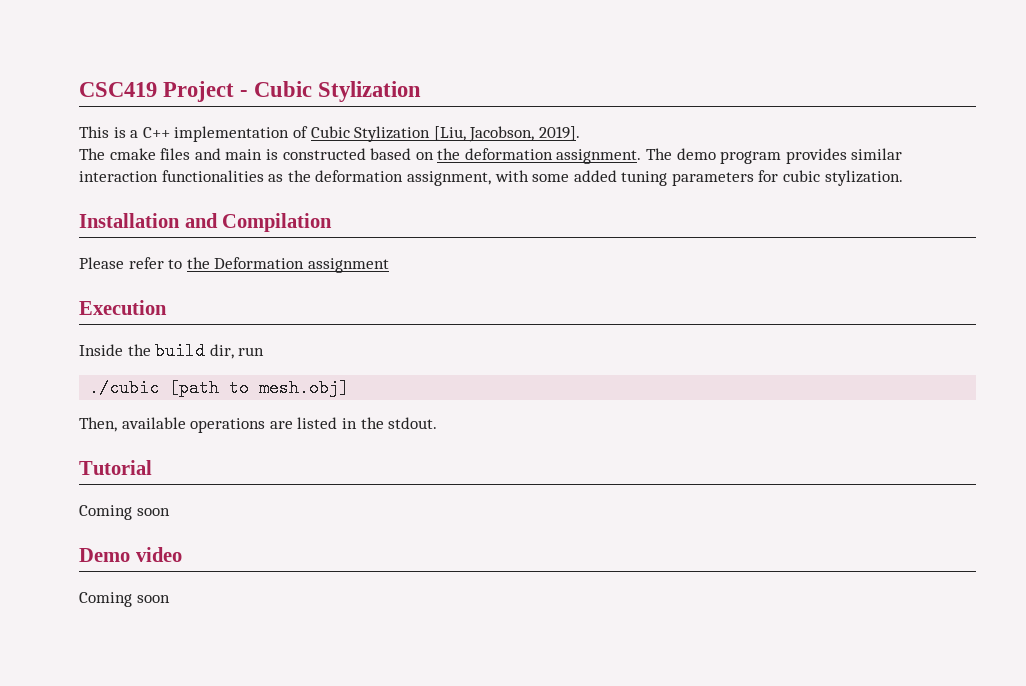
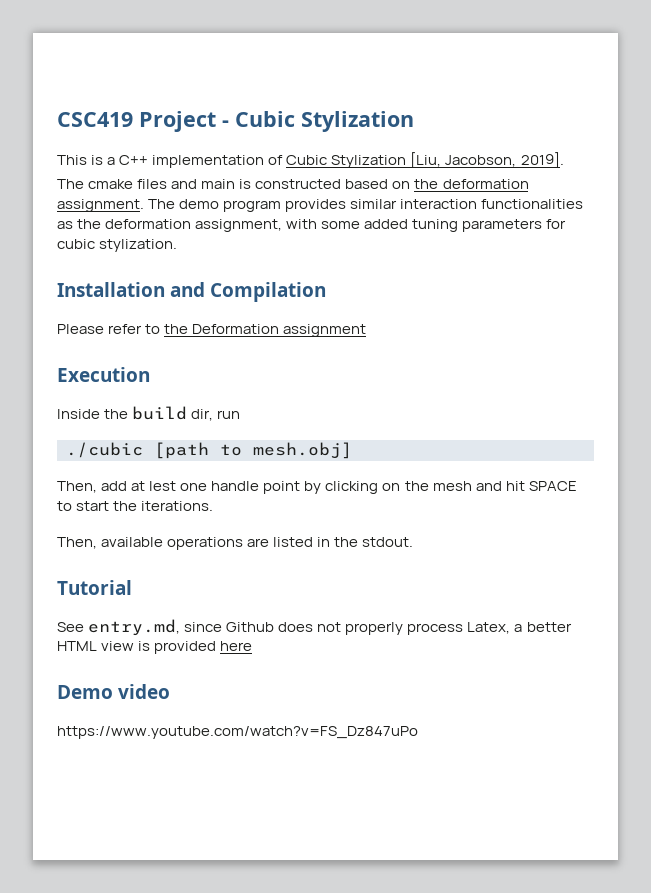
(350, 388) none -> [57,481,577,494] [57,501,214,511] // Then, add at lest one handle point by clicking on the mesh and hit SPACE to start the iterations.
[79,505,170,520] Coming soon -> [57,619,572,636] [57,641,253,654] See entry.md, since Github does not properly process Latex, a better HTML view is provided here
[79,592,170,607] Coming soon -> [57,726,418,739] https://www.youtube.com/watch?v=FS_Dz847uPo

